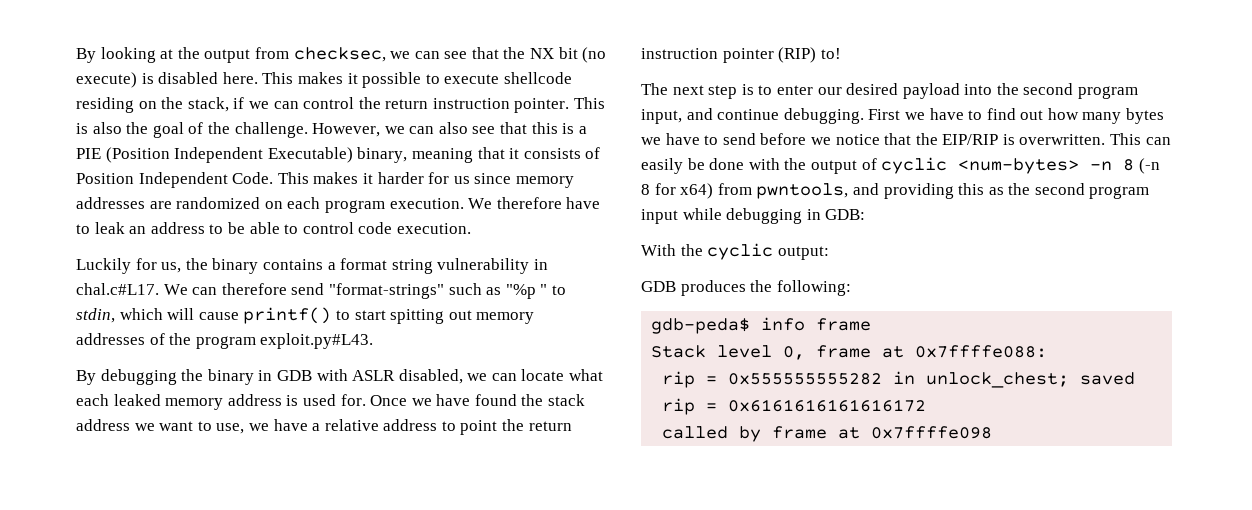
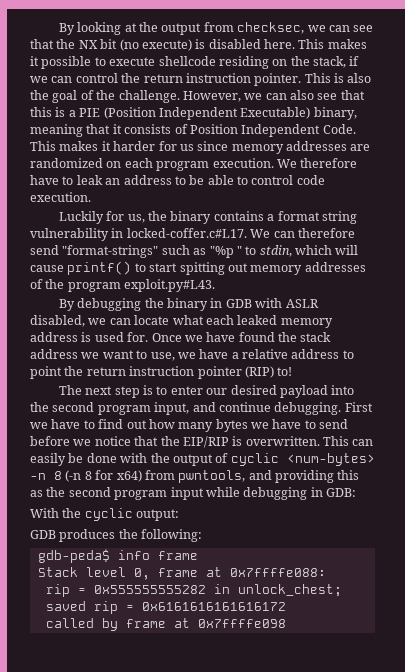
[76,283,159,295] chal.c#L17. -> [126,228,247,238] locked-coffer.c#L17.

